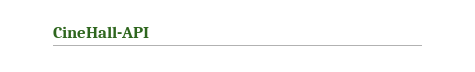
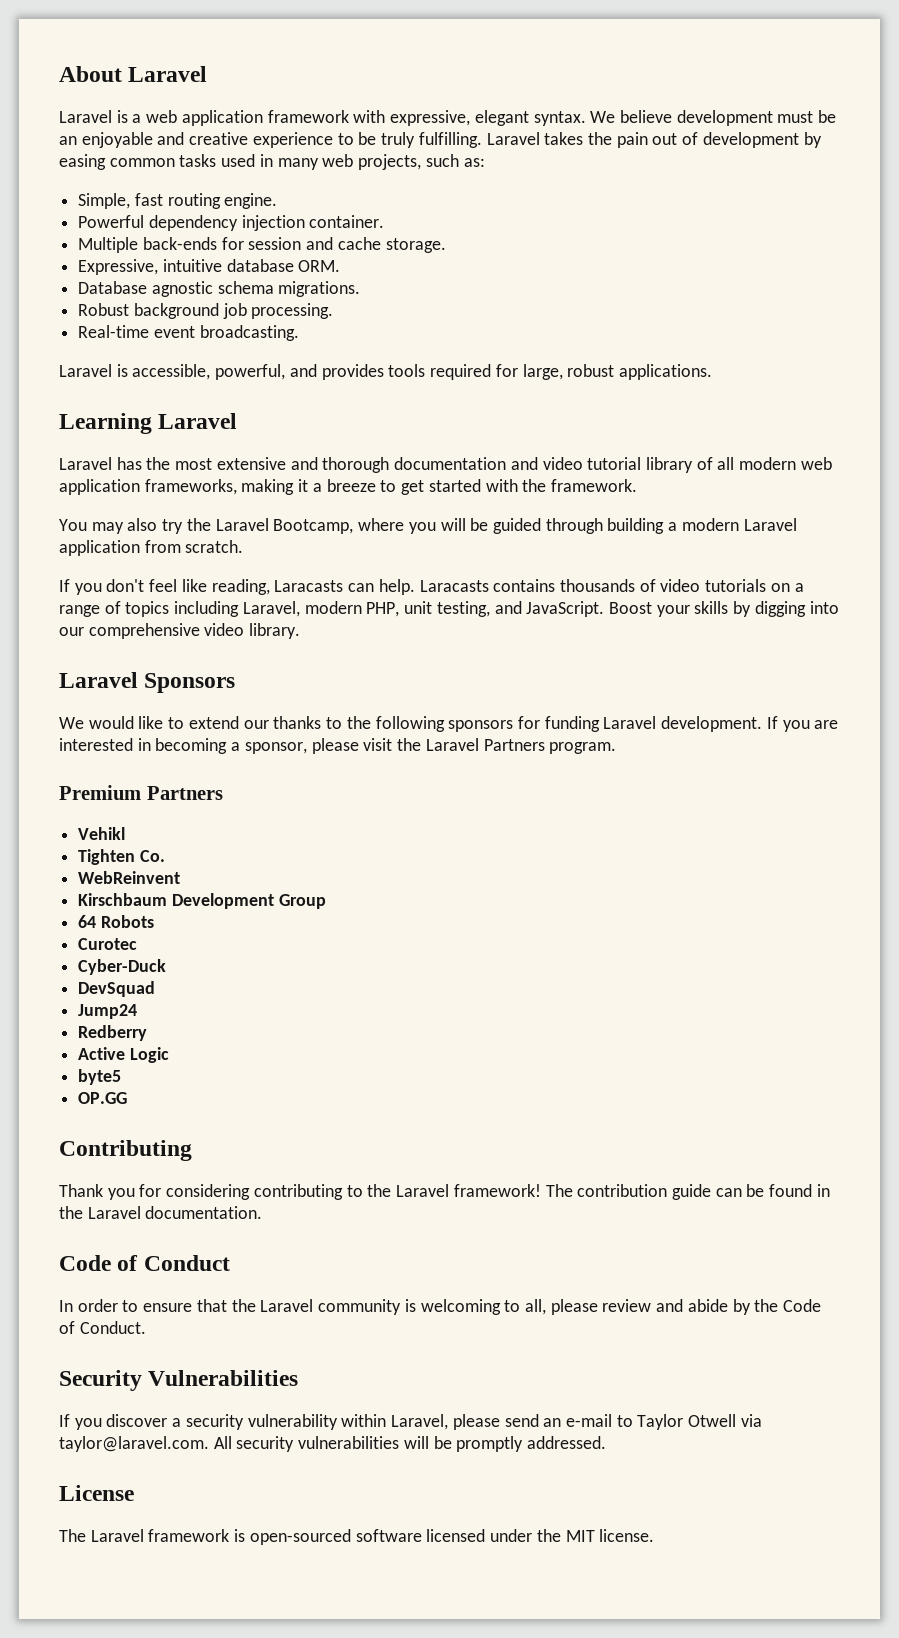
[53,26,149,38] CineHall-API -> [59,66,208,82] [59,110,837,126] [59,132,822,148] [59,154,485,170] [78,193,278,209] [78,215,385,231] [78,237,446,253] [78,259,341,275] [78,281,361,297] [78,303,334,319] [78,325,299,341] [59,364,712,380] [59,413,238,434] [59,457,832,473] [59,479,637,495] [59,518,797,534] [59,540,244,556] [59,579,804,595] [59,601,839,617] [59,623,301,639] [59,672,236,693] [59,716,839,732] [59,738,617,754] [59,785,223,800] [78,827,126,840] [78,849,165,865] [78,871,181,884] [78,893,326,909] [78,915,154,928] [78,938,138,950] [78,959,167,975] [78,981,156,997] [78,1004,138,1019] [78,1025,148,1041] [78,1047,169,1063] [78,1069,122,1085] [78,1092,128,1104] [59,1140,192,1161] [59,1184,830,1200] [59,1206,263,1219] [59,1255,230,1271] [59,1299,822,1315] [59,1321,146,1334] [59,1370,299,1391] [59,1414,762,1430] [59,1436,607,1452] [59,1485,134,1501] [59,1529,655,1545] About Laravel // Laravel is a web application framework with expressive, elegant syntax. We believe development must be an enjoyable and creative experience to be truly fulfilling. Laravel takes the pain out of development by easing common tasks used in many web projects, such as: // Simple, fast routing engine. // Powerful dependency injection container. // Multiple back-ends for session and cache storage. // Expressive, intuitive database ORM. // Database agnostic schema migrations. // Robust background job processing. // Real-time event broadcasting. // Laravel is accessible, powerful, and provides tools required for large, robust applications. // Learning Laravel // Laravel has the most extensive and thorough documentation and video tutorial library of all modern web application frameworks, making it a breeze to get started with the framework. // You may also try the Laravel Bootcamp, where you will be guided through building a modern Laravel application from scratch. // If you don't feel like reading, Laracasts can help. Laracasts contains thousands of video tutorials on a range of topics including Laravel, modern PHP, unit testing, and JavaScript. Boost your skills by digging into our comprehensive video library. // Laravel Sponsors // We would like to extend our thanks to the following sponsors for funding Laravel development. If you are interested in becoming a sponsor, please visit the Laravel Partners program. // Premium Partners // Vehikl // Tighten Co. // WebReinvent // Kirschbaum Development Group // 64 Robots // Curotec // Cyber-Duck // DevSquad // Jump24 // Redberry // Active Logic // byte5 // OP.GG // Contributing // Thank you for considering contributing to the Laravel framework! The contribution guide can be found in the Laravel documentation. // Code of Conduct // In order to ensure that the Laravel community is welcoming to all, please review and abide by the Code of Conduct. // Security Vulnerabilities // If you discover a security vulnerability within Laravel, please send an e-mail to Taylor Otwell via taylor@laravel.com. All security vulnerabilities will be promptly addressed. // License // The Laravel framework is open-sourced software licensed under the MIT license.

